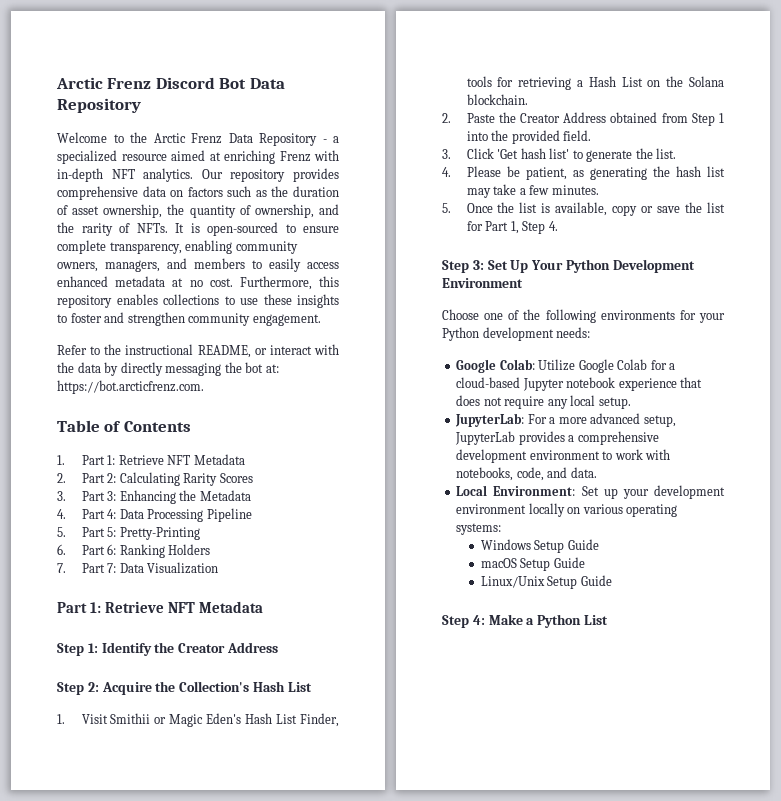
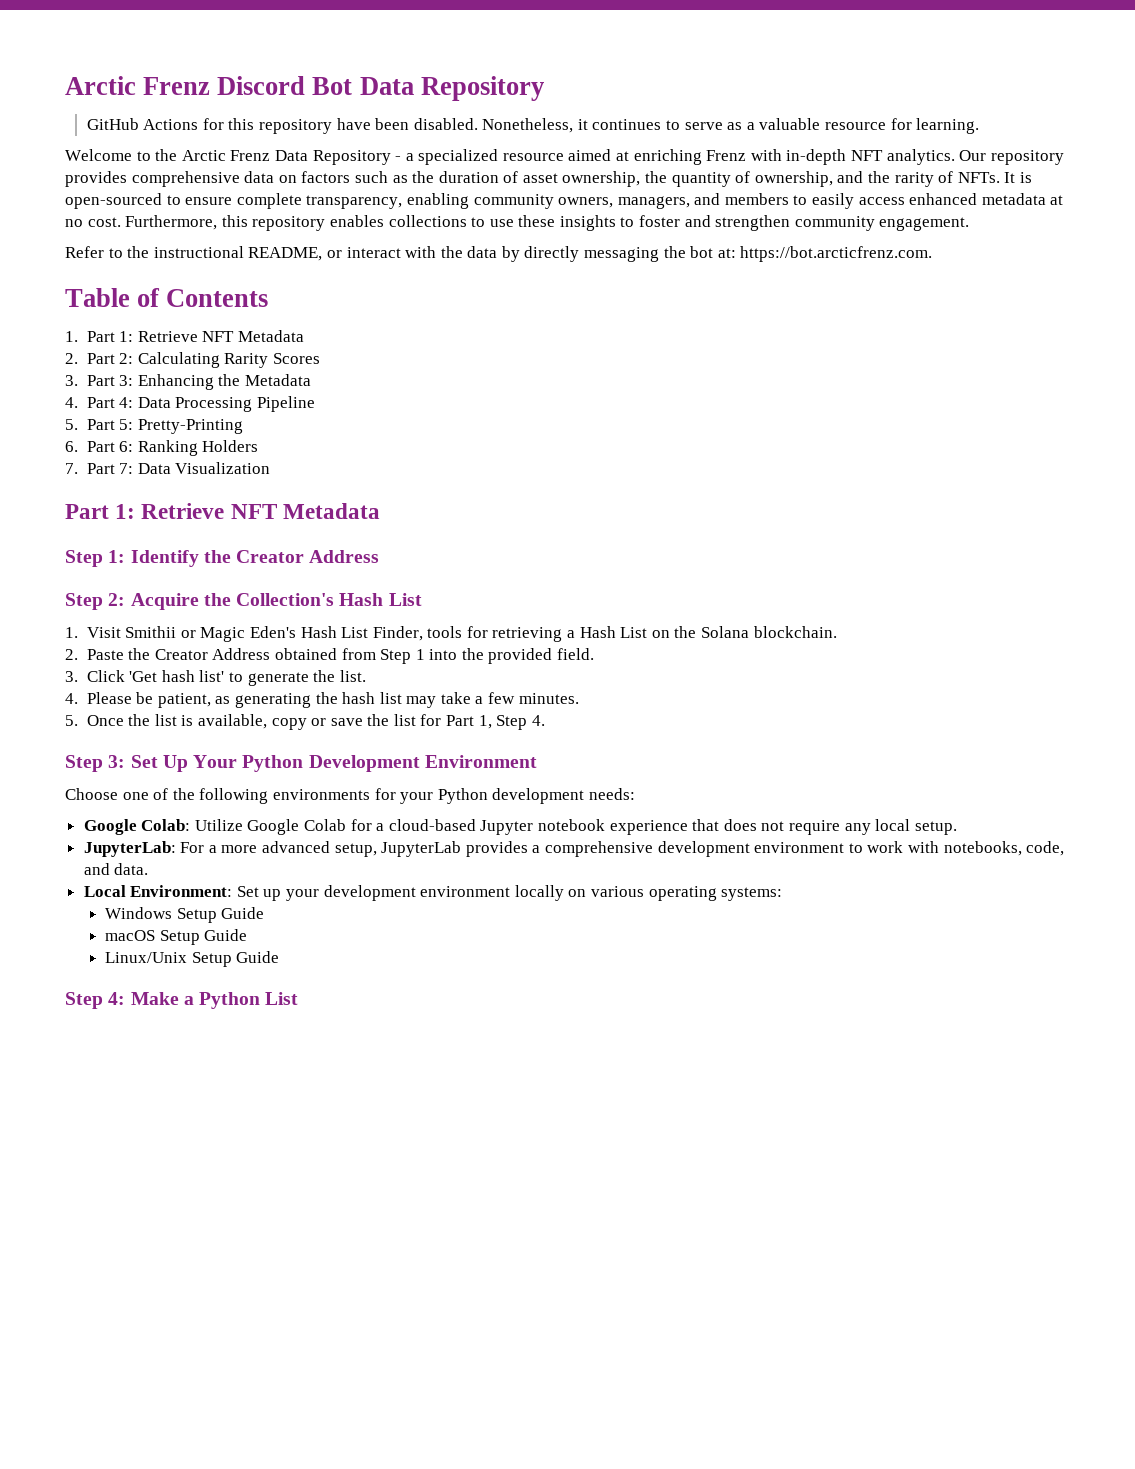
(141, 105) none -> [86,118,980,134] // GitHub Actions for this repository have been disabled. Nonetheless, it continues to serve as a valuable resource for learning.

